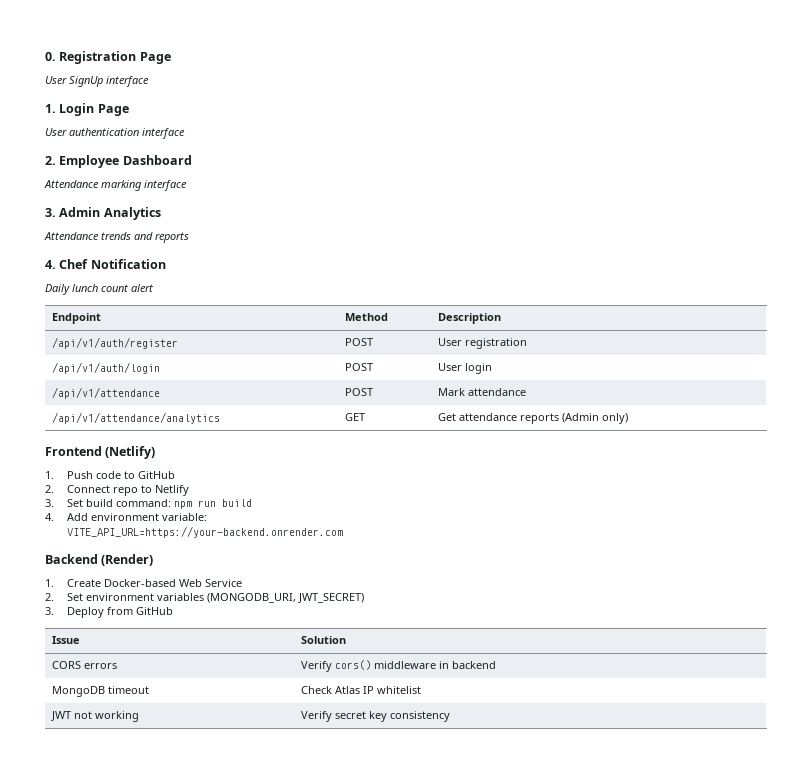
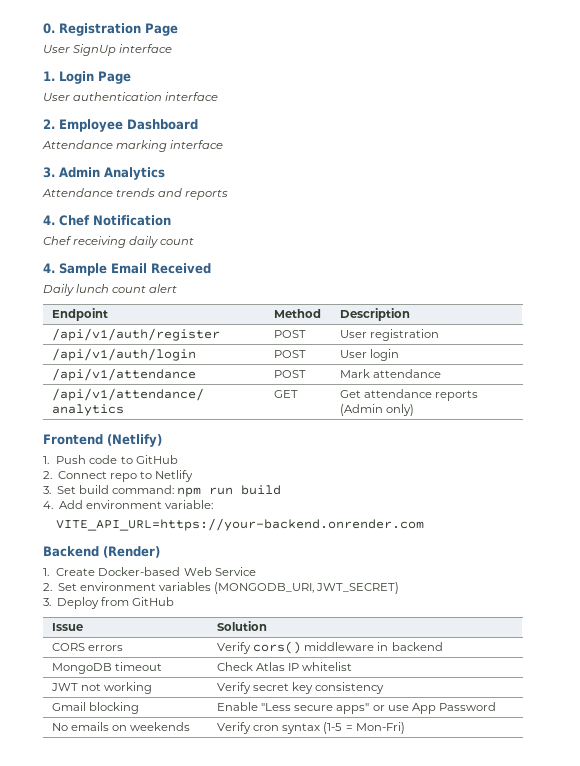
(166, 264) none -> [43,236,195,248] [43,263,211,276] // Chef receiving daily count // 4. Sample Email Received
(450, 716) none -> [52,702,140,714] [217,702,496,714] [52,722,191,731] [217,722,405,734] // Gmail blocking | Enable "Less secure apps" or use App Password // No emails on weekends | Verify cron syntax (1-5 = Mon-Fri)

